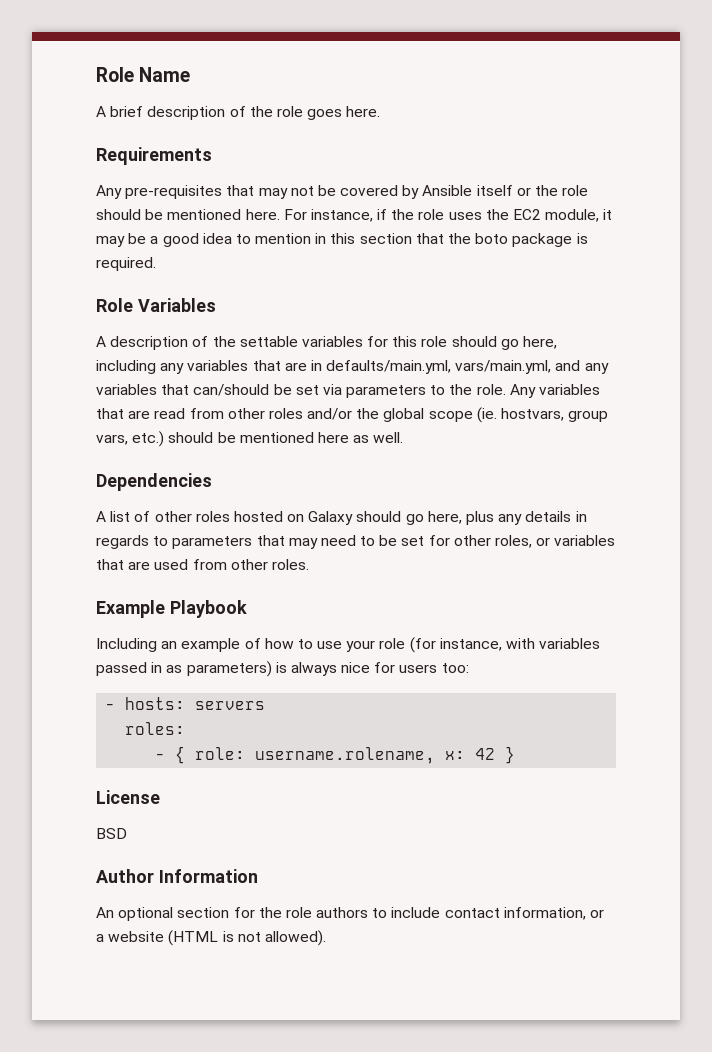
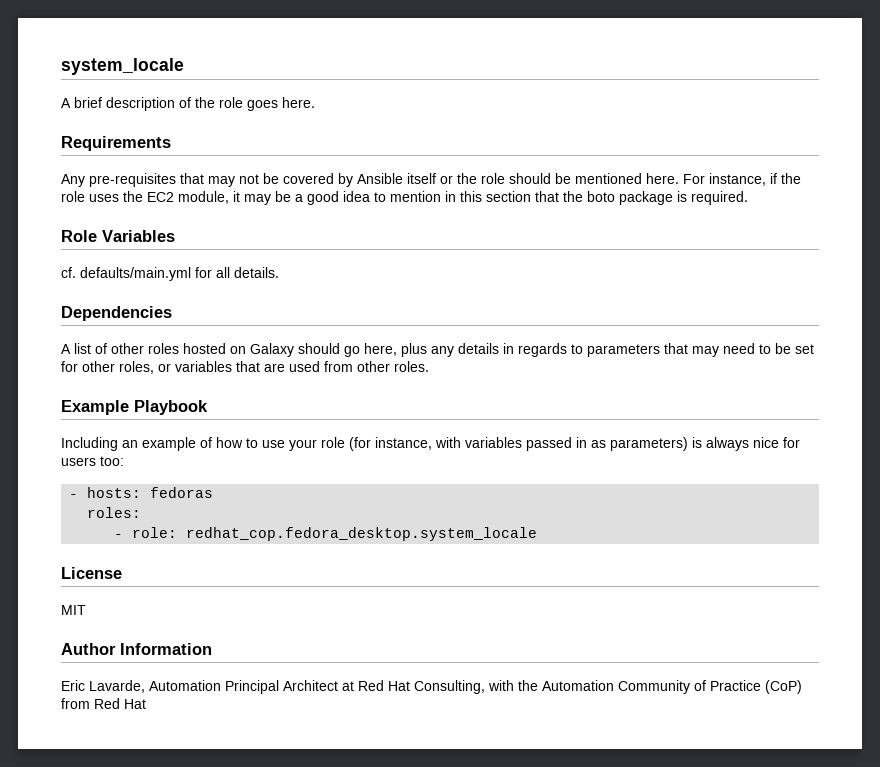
[96,67,191,82] Role Name -> [61,58,184,75] system_locale
[96,336,558,350] [96,360,609,374] [96,384,601,398] [96,407,609,423] [96,431,404,447] A description of the settable variables for this role should go here, including any variables that are in defaults/main.yml, vars/main.yml, and any variables that can/should be set via parameters to the role. Any variables that are read from other roles and/or the global scope (ie. hostvars, group vars, etc.) should be mentioned here as well. -> [61,267,279,281] cf. defaults/main.yml for all details.
[195,701,266,710] servers -> [150,487,214,498] fedoras
[175,746,516,764] { role: username.rolename, x: 42 } -> [132,527,538,541] role: redhat_cop.fedora_desktop.system_locale
[96,828,127,839] BSD -> [61,605,86,615] MIT
[96,907,605,921] [96,930,326,946] An optional section for the role authors to include contact information, or a website (HTML is not allowed). -> [61,680,802,694] [61,698,146,709] Eric Lavarde, Automation Principal Architect at Red Hat Consulting, with the Automation Community of Practice (CoP) from Red Hat

